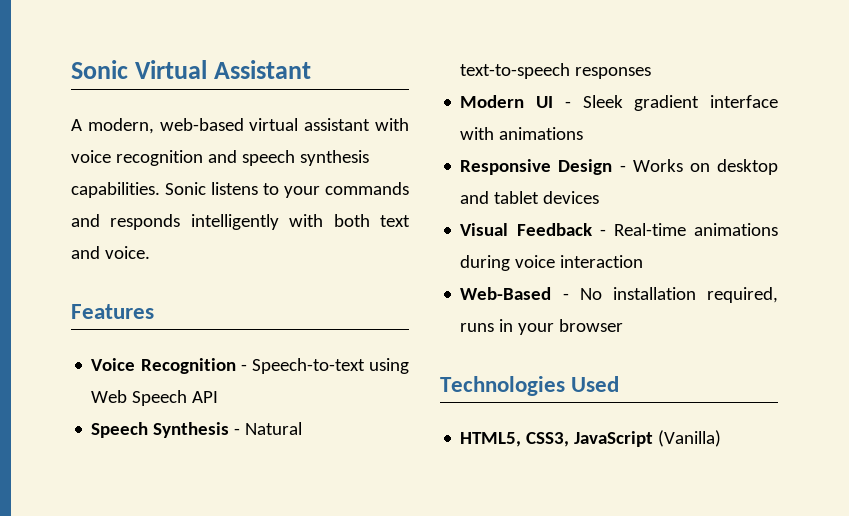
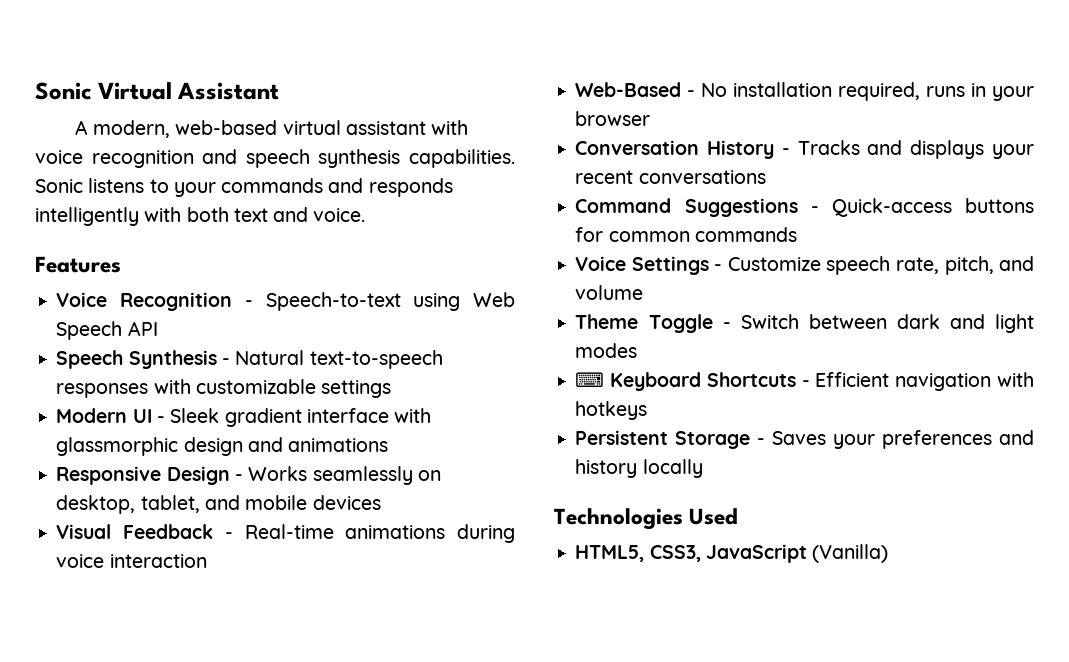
(652, 73) none -> [153,379,392,398] with customizable settings
(495, 133) none -> [56,437,283,456] glassmorphic design and
[689,159,778,175] [460,191,540,204] on desktop and tablet -> [312,466,441,485] [56,495,308,514] seamlessly on desktop, tablet, and mobile
(624, 325) none -> [575,140,1034,159] [575,170,766,184] [575,198,1034,217] [575,227,797,242] [575,256,1034,275] [575,285,644,300] [575,314,1034,333] [575,343,638,358] [575,372,1034,391] [575,401,648,420] [575,430,1034,449] [575,459,703,478] // Conversation History - Tracks and displays your recent conversations // Command Suggestions - Quick-access buttons for common commands // Voice Settings - Customize speech rate, pitch, and volume // Theme Toggle - Switch between dark and light modes // ⌨ Keyboard Shortcuts - Efficient navigation with hotkeys // Persistent Storage - Saves your preferences and history locally

